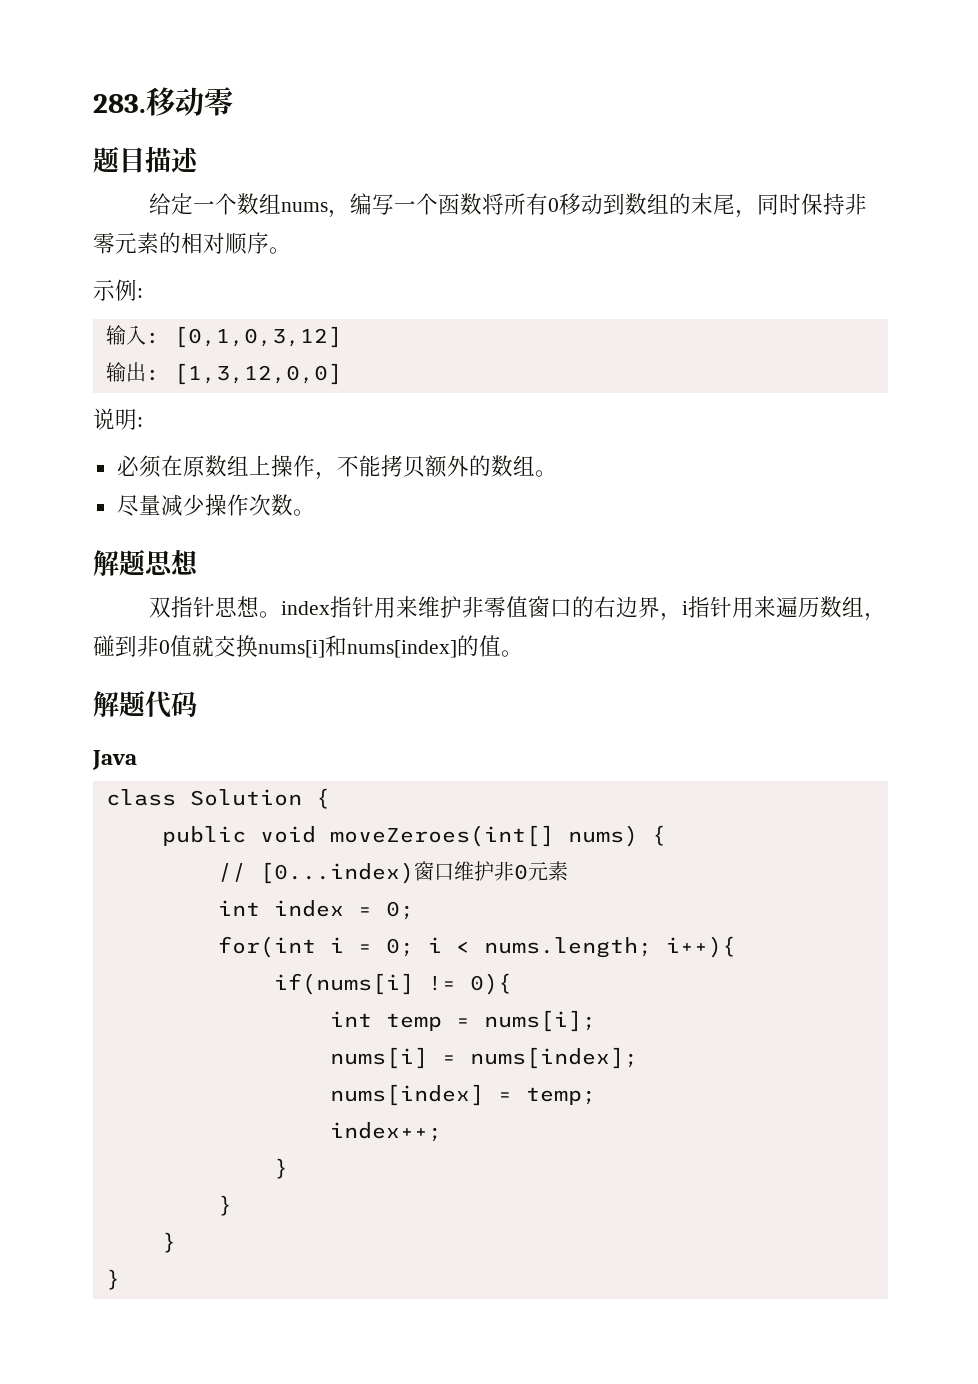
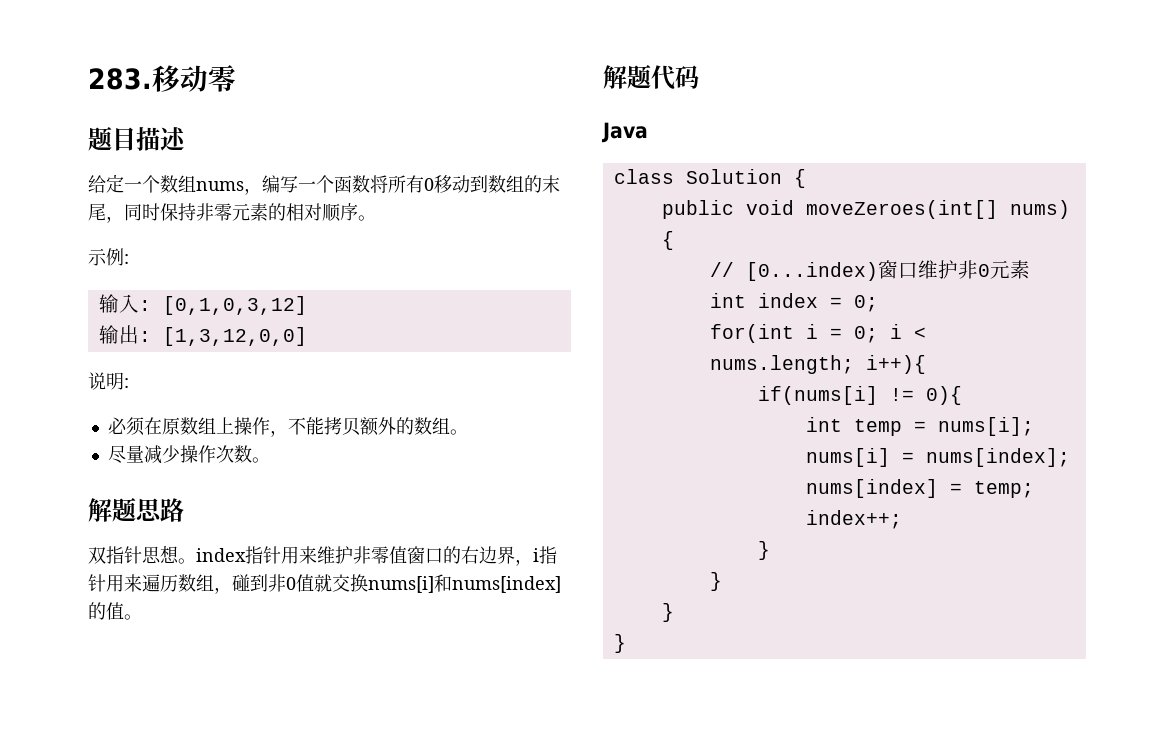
[171,550,199,576] 想 -> [160,498,184,522] 路

